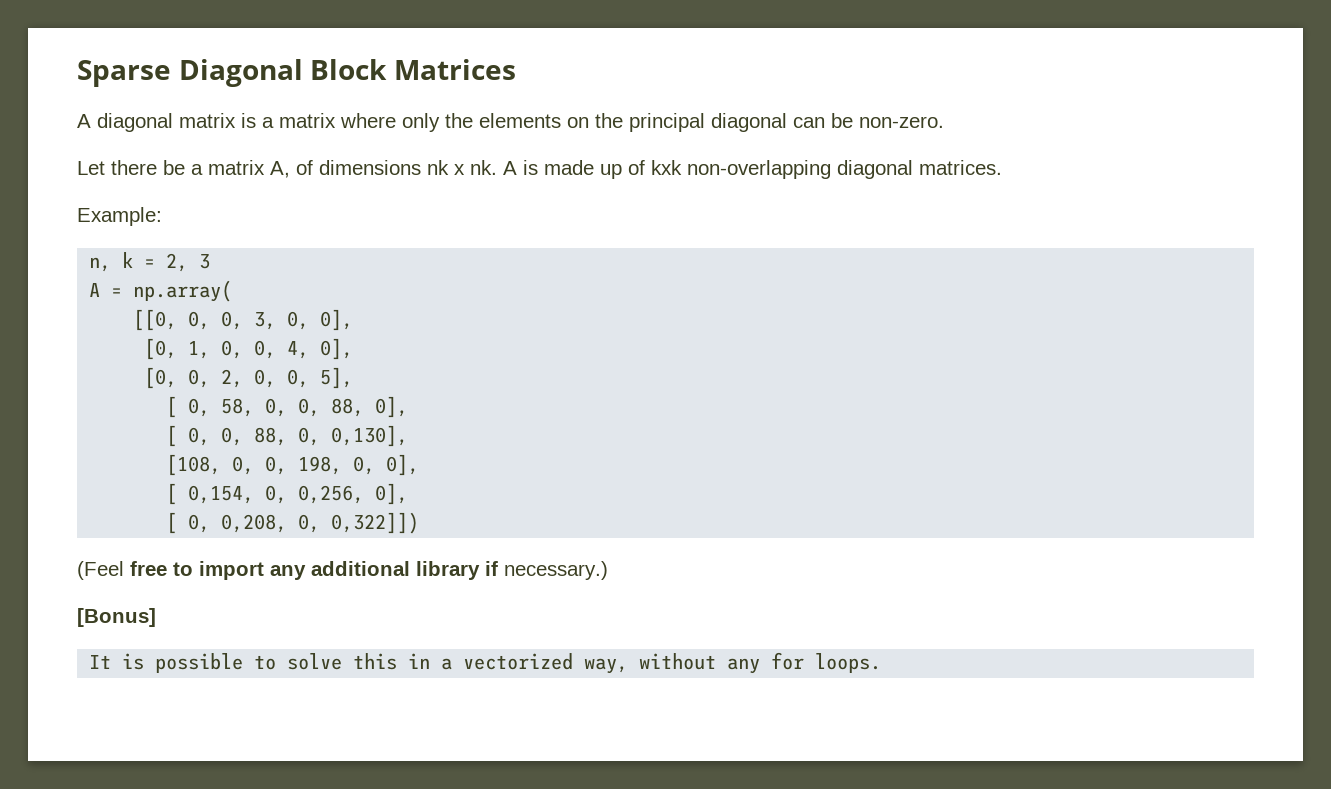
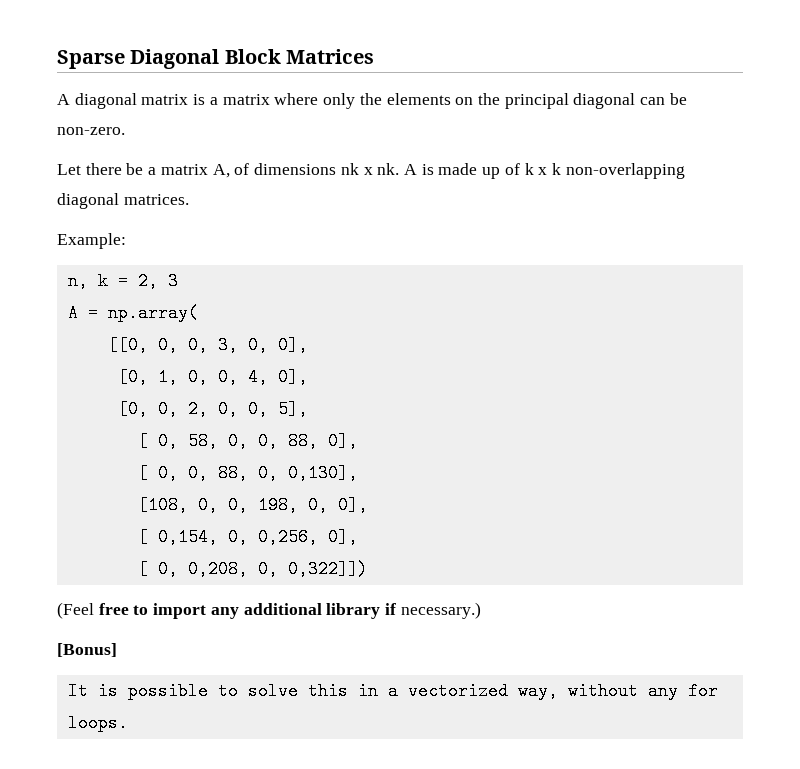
[651,160,682,175] kxk -> [524,163,562,175] k x k

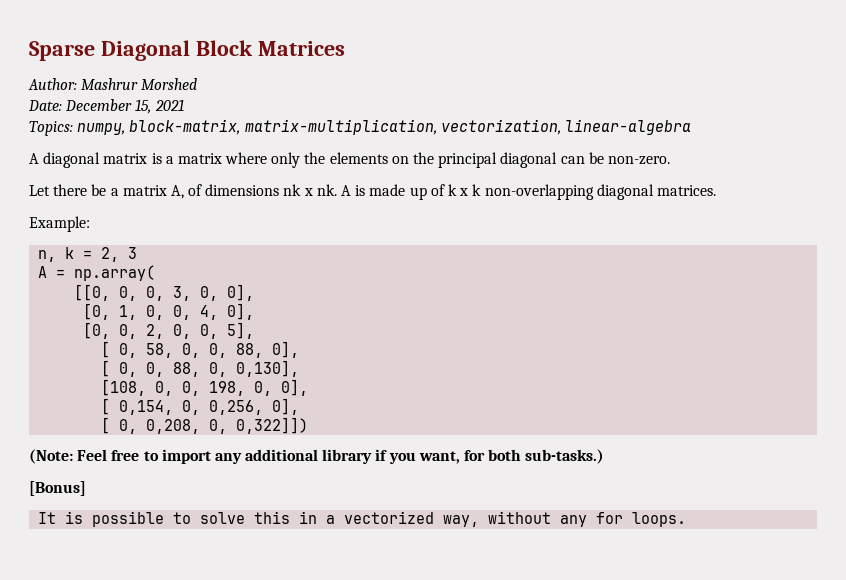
(375, 56) none -> [28,78,198,90] [28,99,184,114] [29,119,691,136] // Author: Mashrur Morshed // Date: December 15, 2021 // Topics: numpy, block-matrix, matrix-multiplication, vectorization, linear-algebra
[57,602,94,619] (Feel -> [29,449,108,464] (Note: Feel
[400,602,481,619] necessary.) -> [388,449,605,464] you want, for both sub-tasks.)

